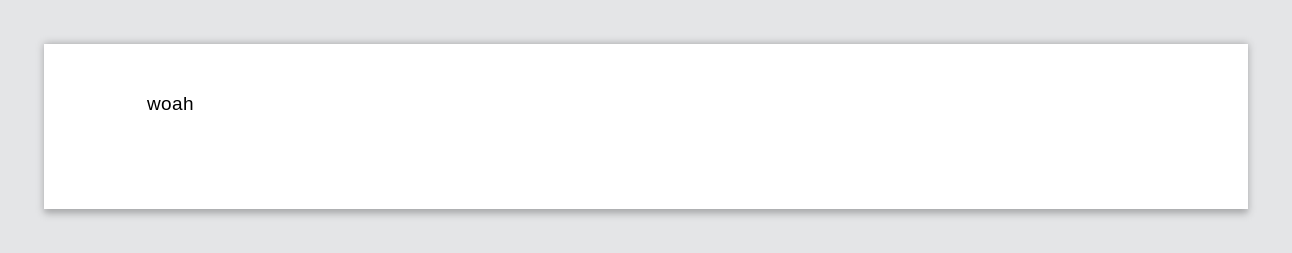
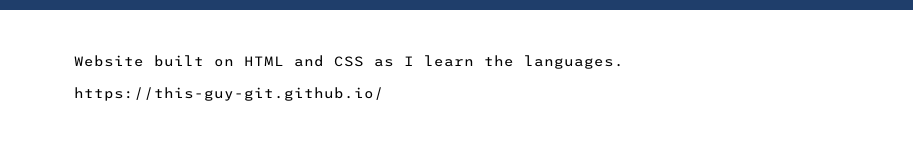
[146,97,194,110] woah -> [74,55,624,69] [74,87,384,101] Website built on HTML and CSS as I learn the languages. // https://this-guy-git.github.io/

